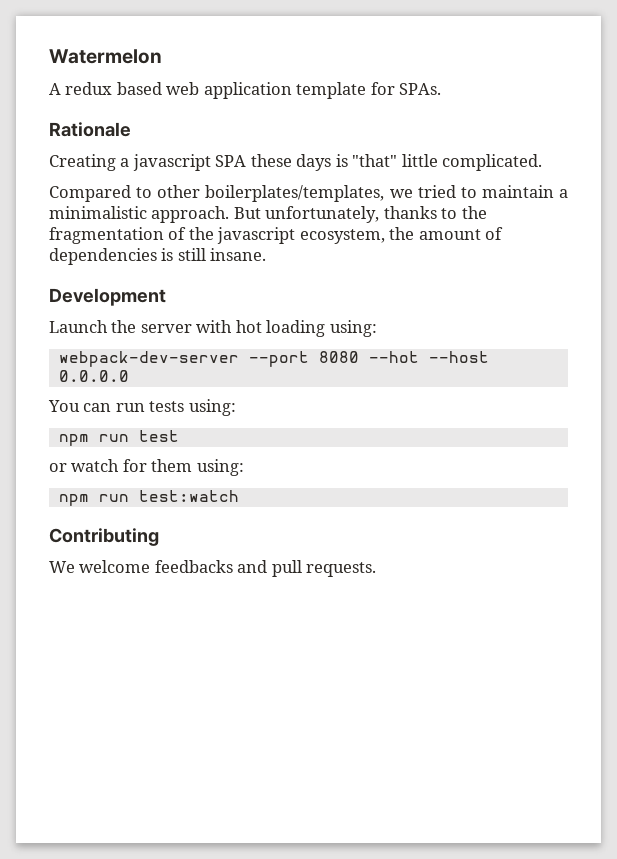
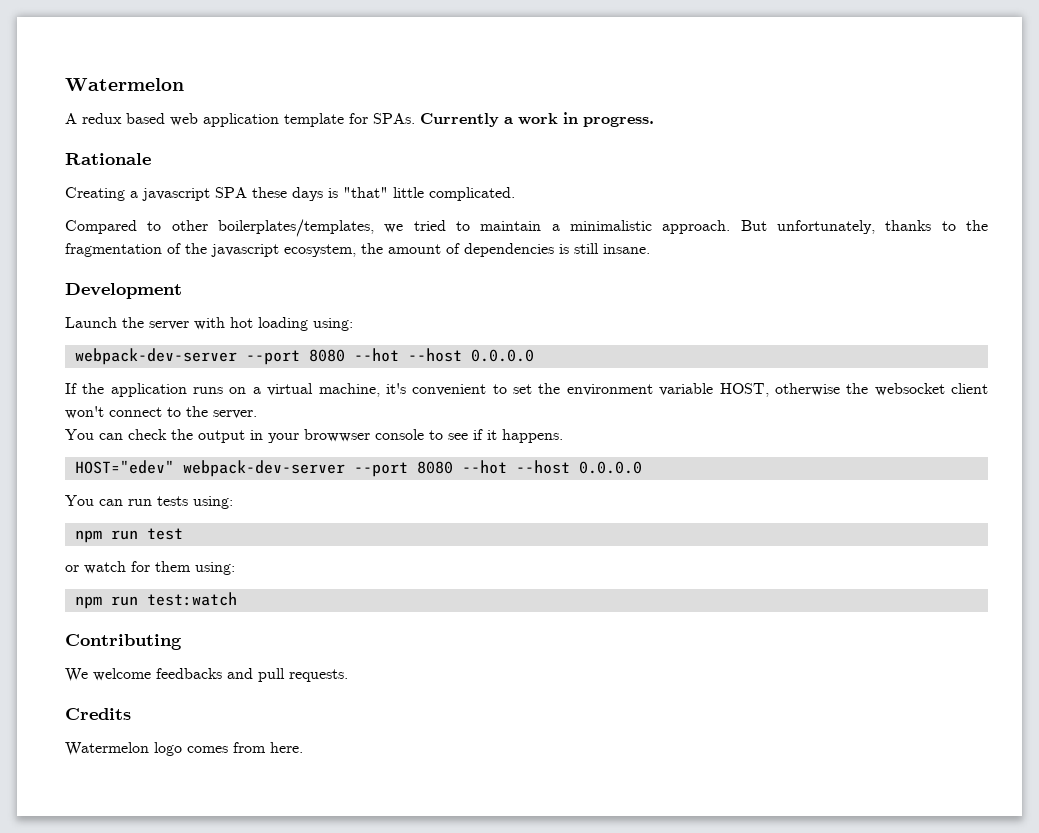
(442, 89) none -> [420,112,654,127] Currently a work in progress.
(129, 376) none -> [65,383,988,397] [65,406,257,419] [65,429,563,443] [74,460,642,477] // If the application runs on a virtual machine, it's convenient to set the environment variable HOST, otherwise the websocket client won't connect to the server. // You can check the output in your browwser console to see if it happens. // HOST="edev" webpack-dev-server --port 8080 --hot --host 0.0.0.0
(377, 569) none -> [65,708,131,720] [65,742,303,756] // Credits // Watermelon logo comes from here.

